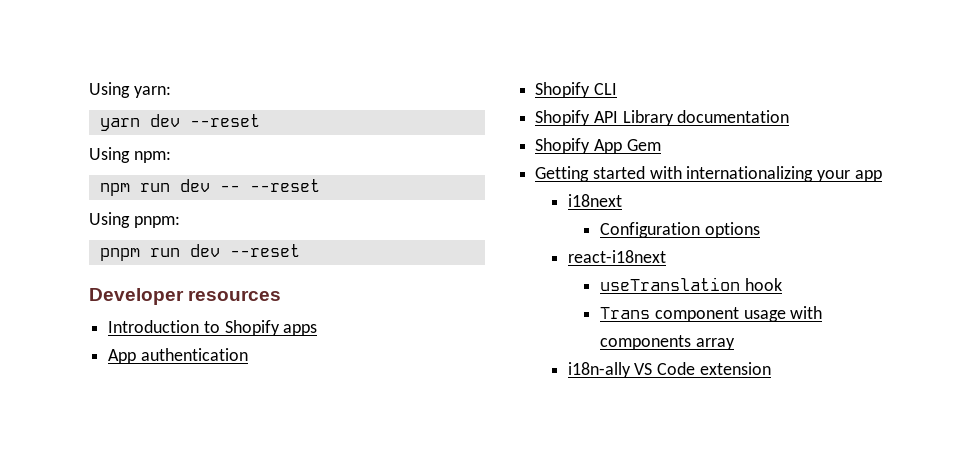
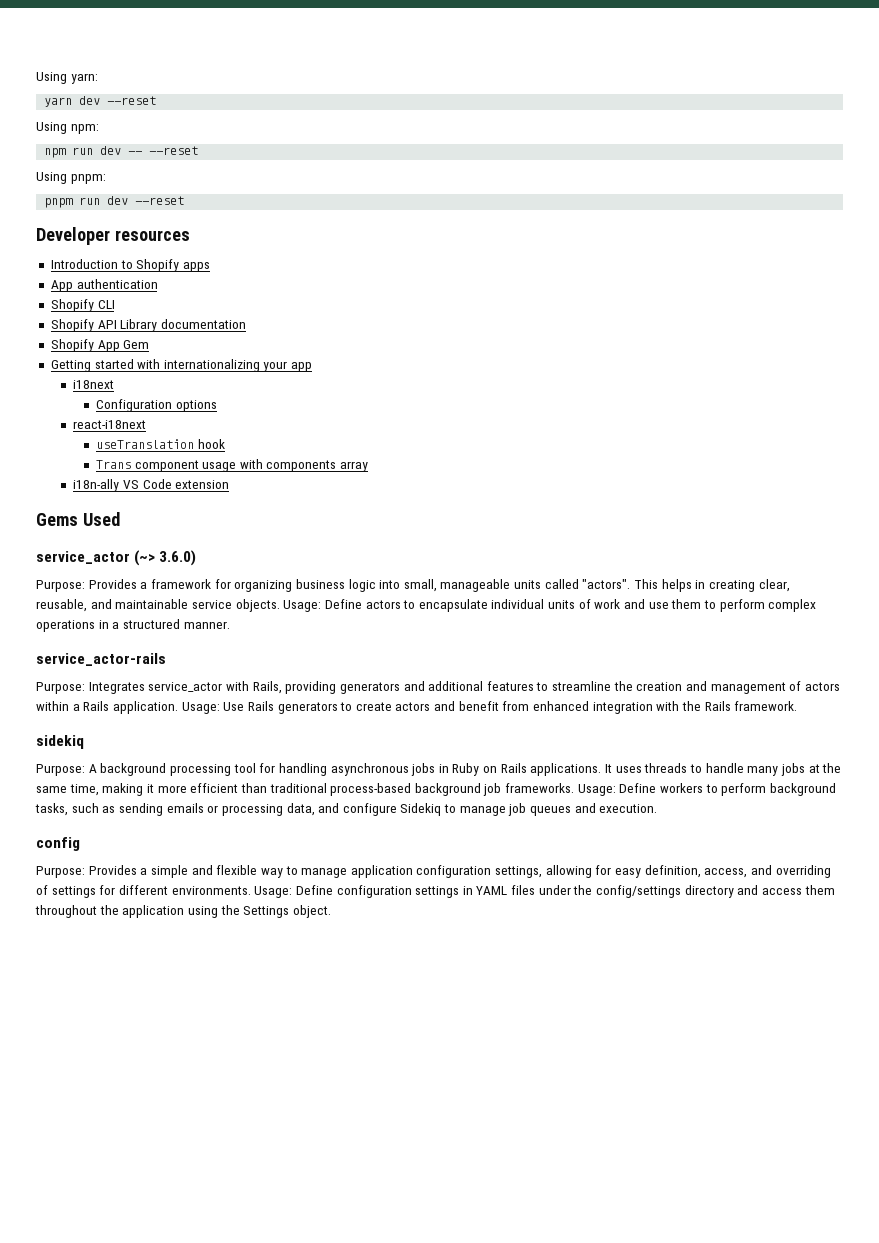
(771, 368) none -> [36,512,120,526] [36,550,197,566] [36,579,790,592] [36,599,817,612] [36,619,230,632] [36,653,166,666] [36,681,840,694] [36,701,798,714] [36,735,84,749] [36,763,842,776] [36,783,836,796] [35,803,658,816] [36,837,80,851] [36,865,831,878] [36,885,835,898] [35,905,331,918] // Gems Used // service_actor (~> 3.6.0) // Purpose: Provides a framework for organizing business logic into small, manageable units called "actors". This helps in creating clear, reusable, and maintainable service objects. Usage: Define actors to encapsulate individual units of work and use them to perform complex operations in a structured manner. // service_actor-rails // Purpose: Integrates service_actor with Rails, providing generators and additional features to streamline the creation and management of actors within a Rails application. Usage: Use Rails generators to create actors and benefit from enhanced integration with the Rails framework. // sidekiq // Purpose: A background processing tool for handling asynchronous jobs in Ruby on Rails applications. It uses threads to handle many jobs at the same time, making it more efficient than traditional process-based background job frameworks. Usage: Define workers to perform background tasks, such as sending emails or processing data, and configure Sidekiq to manage job queues and execution. // config // Purpose: Provides a simple and flexible way to manage application configuration settings, allowing for easy definition, access, and overriding of settings for different environments. Usage: Define configuration settings in YAML files under the config/settings directory and access them throughout the application using the Settings object.

